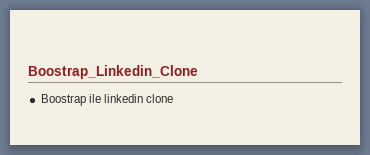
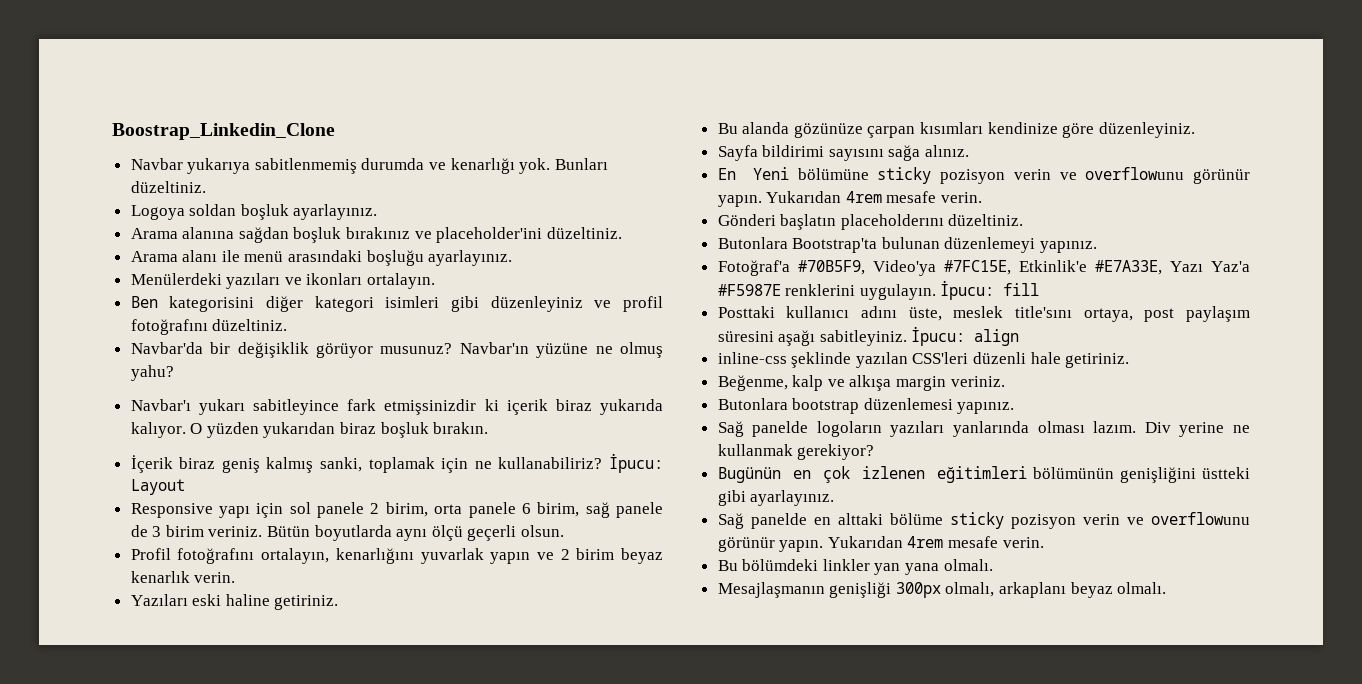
[40,94,173,106] Boostrap ile linkedin clone -> [130,158,608,174] [130,181,206,193] [130,204,378,220] [130,227,622,243] [130,250,513,266] [130,273,436,289] [130,296,663,312] [130,319,288,335] [130,342,663,358] [130,365,174,381] [130,399,663,415] [130,422,489,438] [130,453,663,473] [130,479,185,495] [130,502,663,518] [130,525,565,541] [130,548,663,564] [130,571,236,583] [130,594,339,610] [717,122,1195,138] [717,145,970,161] [717,167,1250,184] [717,191,983,207] [717,214,1024,230] [717,237,1098,253] [717,260,1250,276] [717,280,1040,300] [717,306,1250,322] [717,326,1020,346] [717,352,1130,368] [717,375,1005,391] [717,398,1015,414] [717,421,1250,437] [717,444,875,460] [717,466,1250,483] [717,490,835,506] [717,512,1250,529] [717,536,1044,552] [717,559,993,575] [717,582,1167,598] Navbar yukarıya sabitlenmemiş durumda ve kenarlığı yok. Bunları düzeltiniz. // Logoya soldan boşluk ayarlayınız. // Arama alanına sağdan boşluk bırakınız ve placeholder'ini düzeltiniz. // Arama alanı ile menü arasındaki boşluğu ayarlayınız. // Menülerdeki yazıları ve ikonları ortalayın. // Ben kategorisini diğer kategori isimleri gibi düzenleyiniz ve profil fotoğrafını düzeltiniz. // Navbar'da bir değişiklik görüyor musunuz? Navbar'ın yüzüne ne olmuş yahu? // Navbar'ı yukarı sabitleyince fark etmişsinizdir ki içerik biraz yukarıda kalıyor. O yüzden yukarıdan biraz boşluk bırakın. // İçerik biraz geniş kalmış sanki, toplamak için ne kullanabiliriz? İpucu: Layout // Responsive yapı için sol panele 2 birim, orta panele 6 birim, sağ panele de 3 birim veriniz. Bütün boyutlarda aynı ölçü geçerli olsun. // Profil fotoğrafını ortalayın, kenarlığını yuvarlak yapın ve 2 birim beyaz kenarlık verin. // Yazıları eski haline getiriniz. // Bu alanda gözünüze çarpan kısımları kendinize göre düzenleyiniz. // Sayfa bildirimi sayısını sağa alınız. // En Yeni bölümüne sticky pozisyon verin ve overflowunu görünür yapın. Yukarıdan 4rem mesafe verin. // Gönderi başlatın placeholderını düzeltiniz. // Butonlara Bootstrap'ta bulunan düzenlemeyi yapınız. // Fotoğraf'a #70B5F9, Video'ya #7FC15E, Etkinlik'e #E7A33E, Yazı Yaz'a #F5987E renklerini uygulayın. İpucu: fill // Posttaki kullanıcı adını üste, meslek title'sını ortaya, post paylaşım süresini aşağı sabitleyiniz. İpucu: align // inline-css şeklinde yazılan CSS'leri düzenli hale getiriniz. // Beğenme, kalp ve alkışa margin veriniz. // Butonlara bootstrap düzenlemesi yapınız. // Sağ panelde logoların yazıları yanlarında olması lazım. Div yerine ne kullanmak gerekiyor? // Bugünün en çok izlenen eğitimleri bölümünün genişliğini üstteki gibi ayarlayınız. // Sağ panelde en alttaki bölüme sticky pozisyon verin ve overflowunu görünür yapın. Yukarıdan 4rem mesafe verin. // Bu bölümdeki linkler yan yana olmalı. // Mesajlaşmanın genişliği 300px olmalı, arkaplanı beyaz olmalı.

